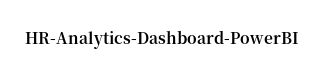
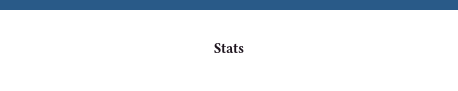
[25,30,299,49] HR-Analytics-Dashboard-PowerBI -> [214,43,244,53] Stats

